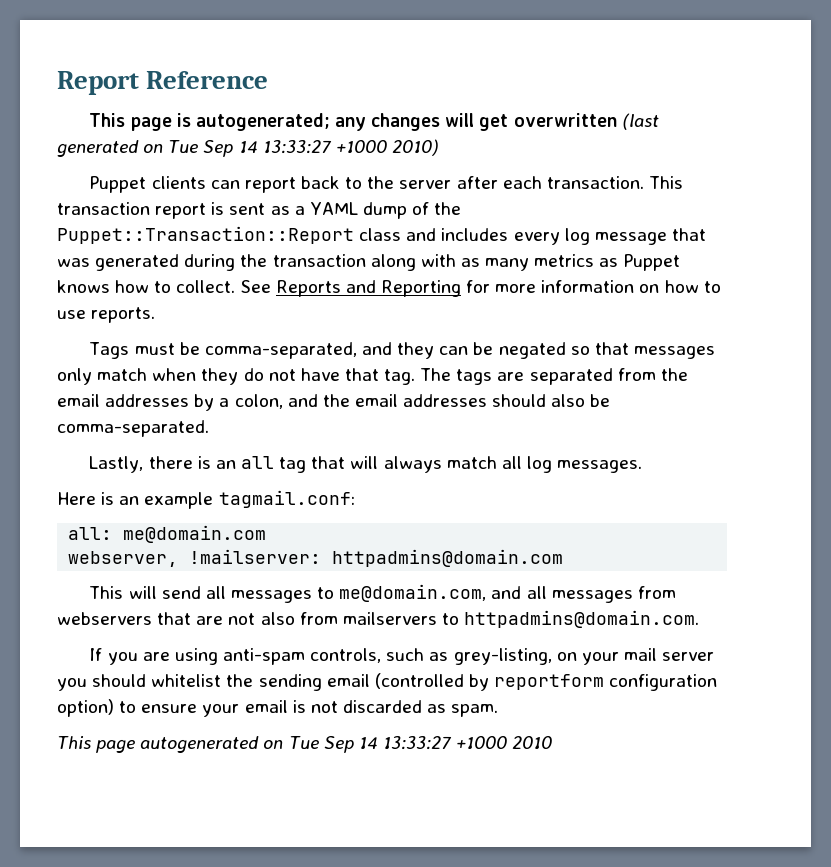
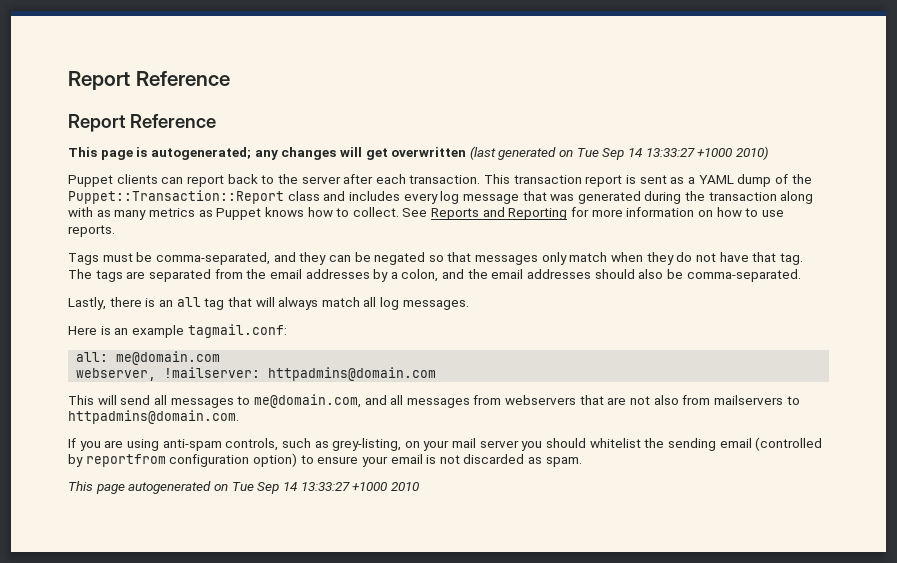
[57,71,269,95] Report Reference -> [68,71,230,90] [68,114,216,132] Report Reference // Report Reference
[494,674,605,690] reportform -> [85,454,166,467] reportfrom

